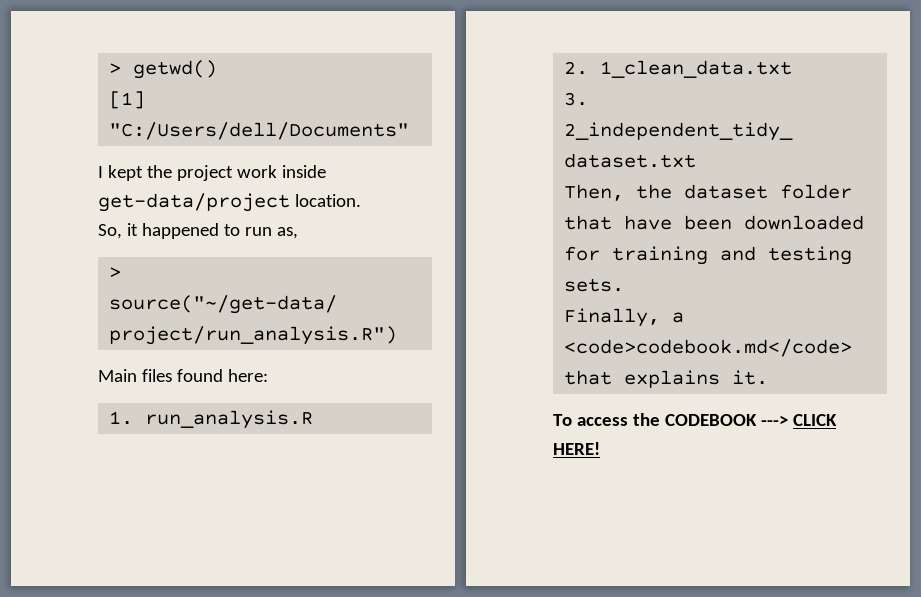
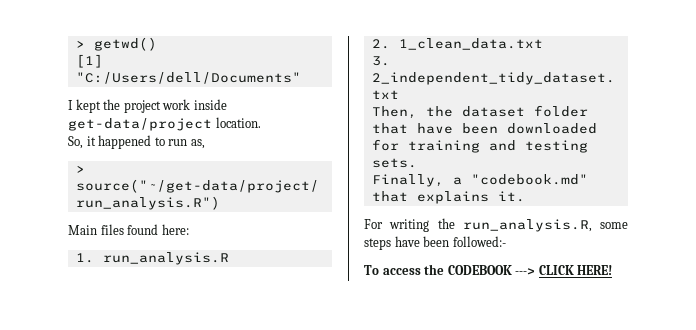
[564,339,853,357] <code>codebook.md</code> -> [470,174,588,185] "codebook.md"
(769, 377) none -> [364,218,628,232] [364,236,506,250] // For writing the run_analysis.R, some steps have been followed:-

